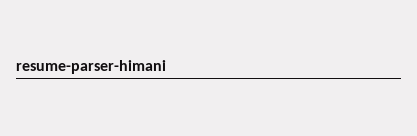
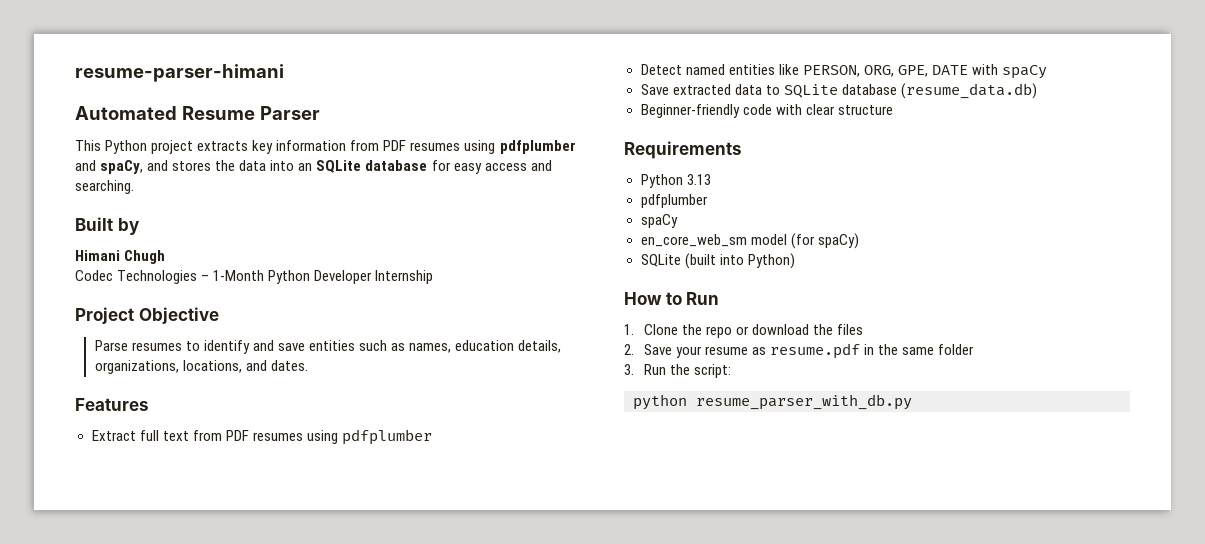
(166, 67) none -> [75,106,320,120] [75,140,576,154] [75,160,552,174] [75,180,134,194] [75,217,139,235] [75,250,166,264] [75,270,434,284] [75,307,219,324] [94,340,562,354] [94,360,308,374] [75,398,149,411] [91,429,432,445] [640,64,1047,79] [640,83,1037,99] [640,104,893,118] [624,141,742,159] [640,174,711,188] [640,194,708,208] [640,214,678,228] [640,233,859,249] [640,253,795,269] [624,292,720,305] [624,324,864,338] [624,343,975,359] [624,364,731,378] [633,394,912,410] // Automated Resume Parser // This Python project extracts key information from PDF resumes using pdfplumber and spaCy, and stores the data into an SQLite database for easy access and searching. // Built by // Himani Chugh // Codec Technologies – 1-Month Python Developer Internship // Project Objective // Parse resumes to identify and save entities such as names, education details, organizations, locations, and dates. // Features // Extract full text from PDF resumes using pdfplumber // Detect named entities like PERSON, ORG, GPE, DATE with spaCy // Save extracted data to SQLite database (resume_data.db) // Beginner-friendly code with clear structure // Requirements // Python 3.13 // pdfplumber // spaCy // en_core_web_sm model (for spaCy) // SQLite (built into Python) // How to Run // 1. Clone the repo or download the files // 2. Save your resume as resume.pdf in the same folder // 3. Run the script: // python resume_parser_with_db.py

